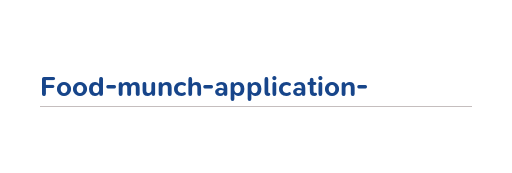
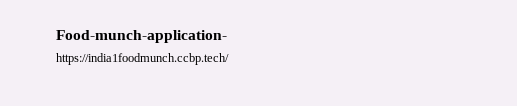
(368, 88) none -> [56,53,229,65] // https://india1foodmunch.ccbp.tech/

